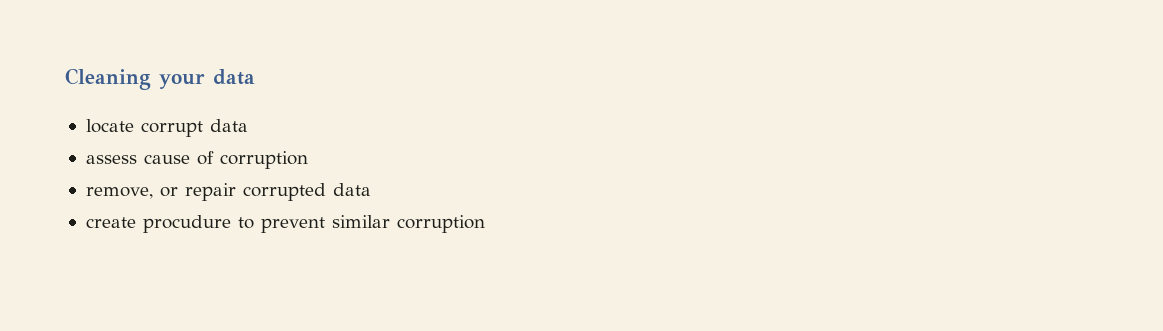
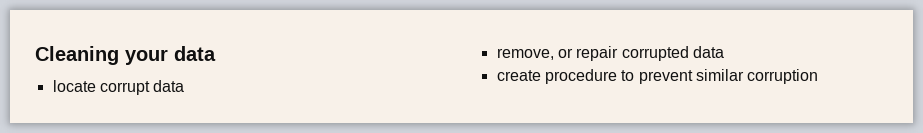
[85,151,308,169] // assess cause of corruption -> (185, 86) none
[142,215,231,233] procudure -> [544,69,617,84] procedure

